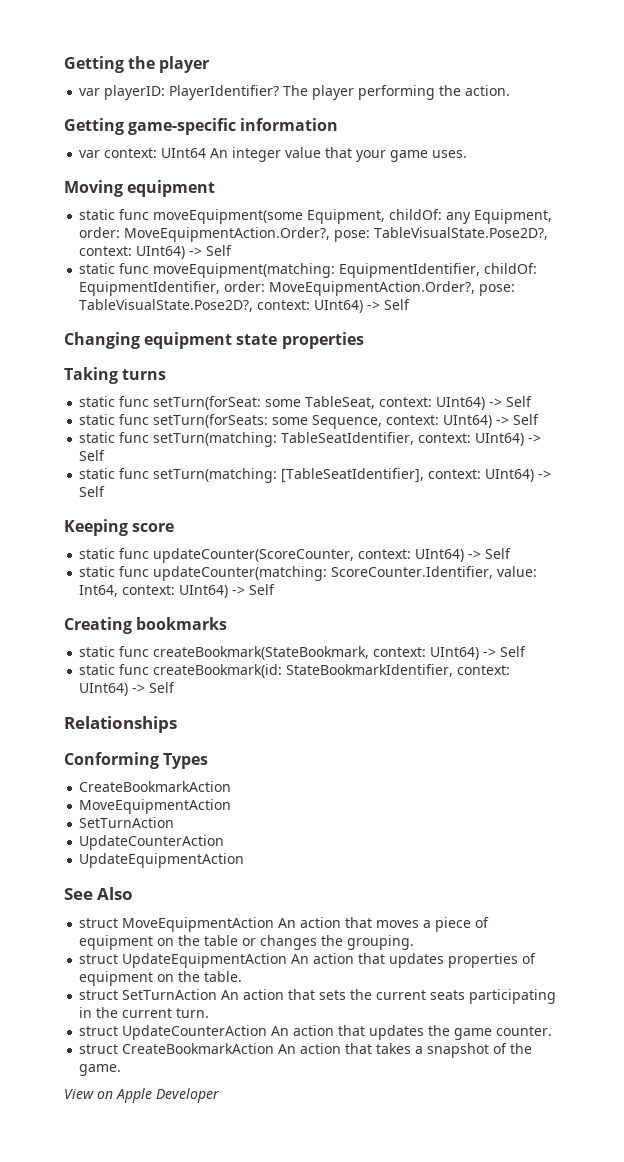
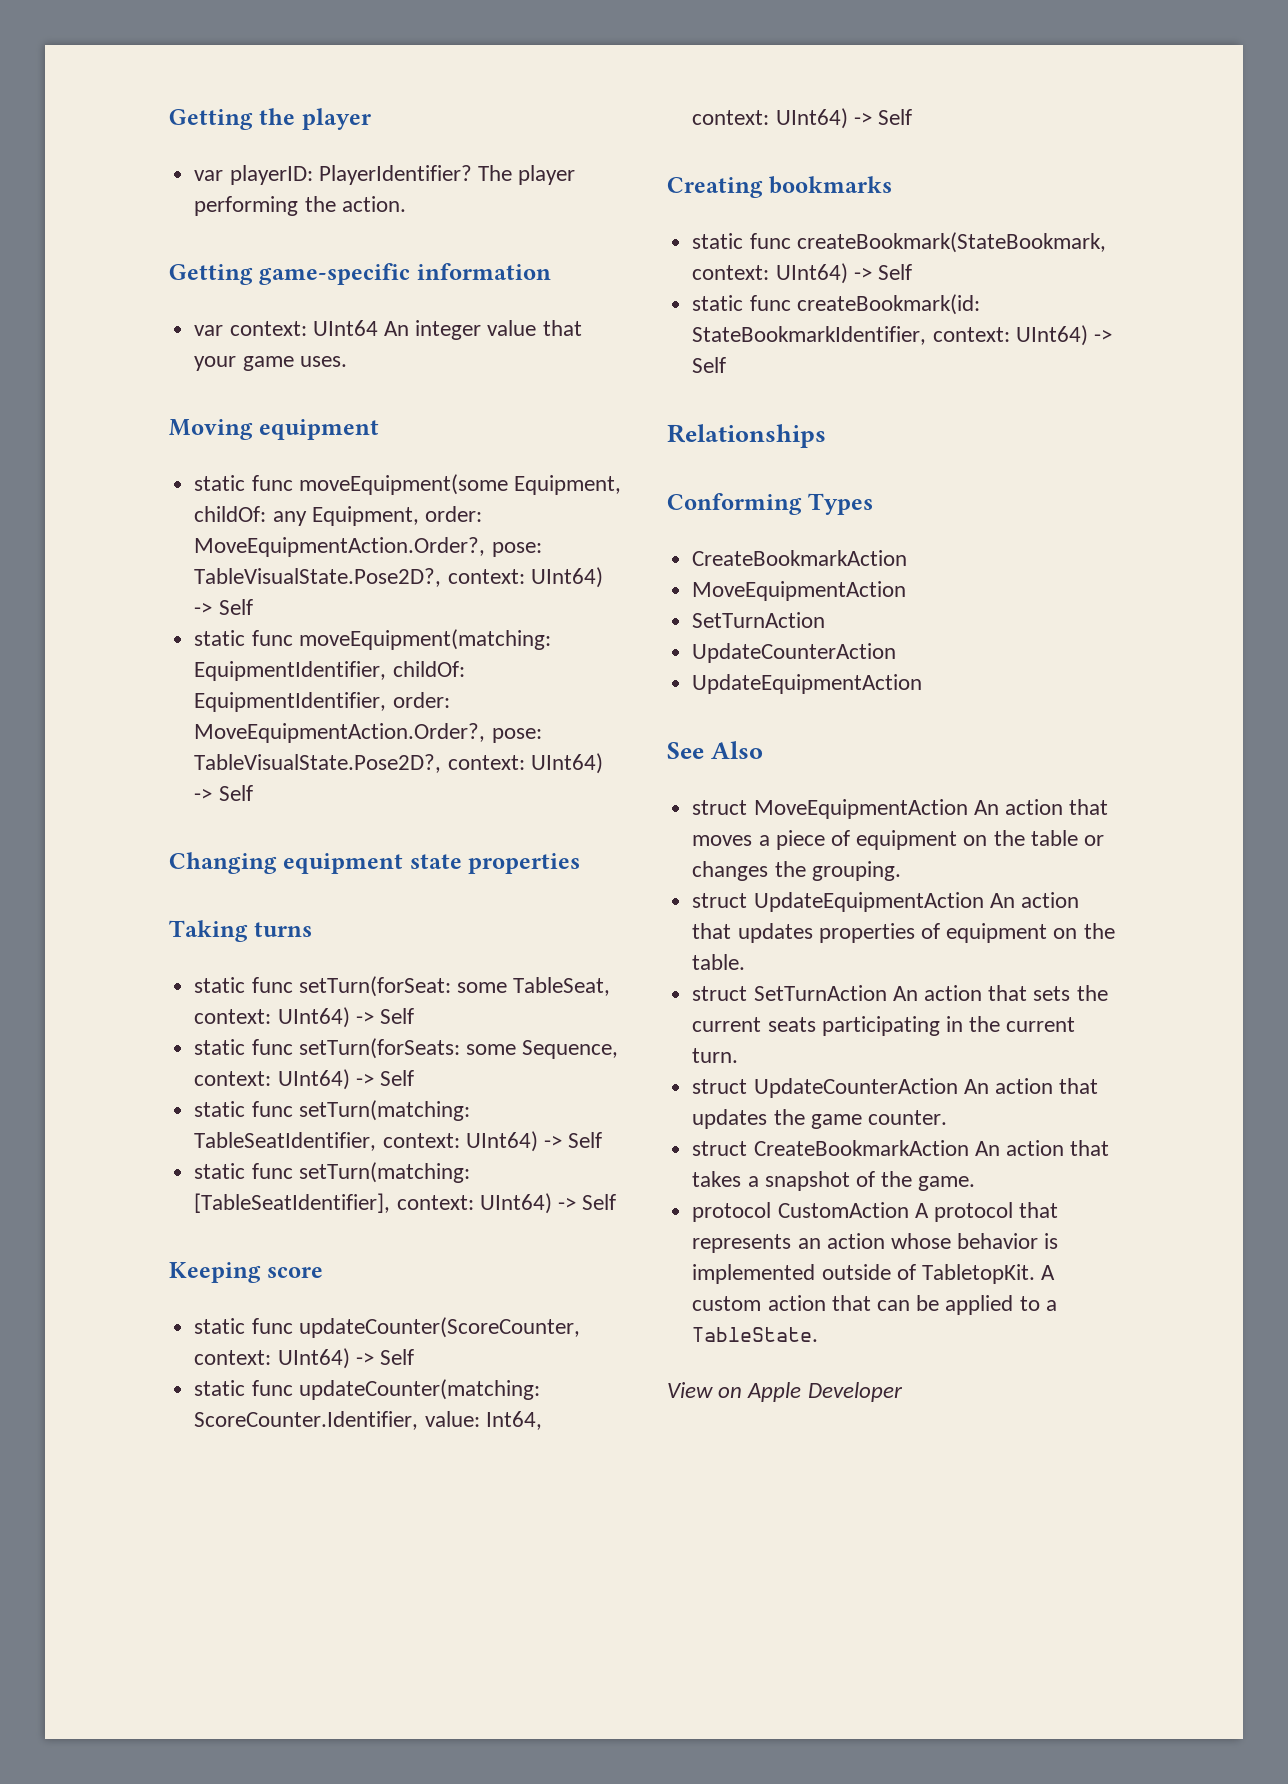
(122, 1070) none -> [692,1202,1059,1222] [692,1233,1059,1253] [692,1264,1056,1284] [692,1295,1057,1315] [692,1327,819,1342] // protocol CustomAction A protocol that represents an action whose behavior is implemented outside of TabletopKit. A custom action that can be applied to a TableState.

